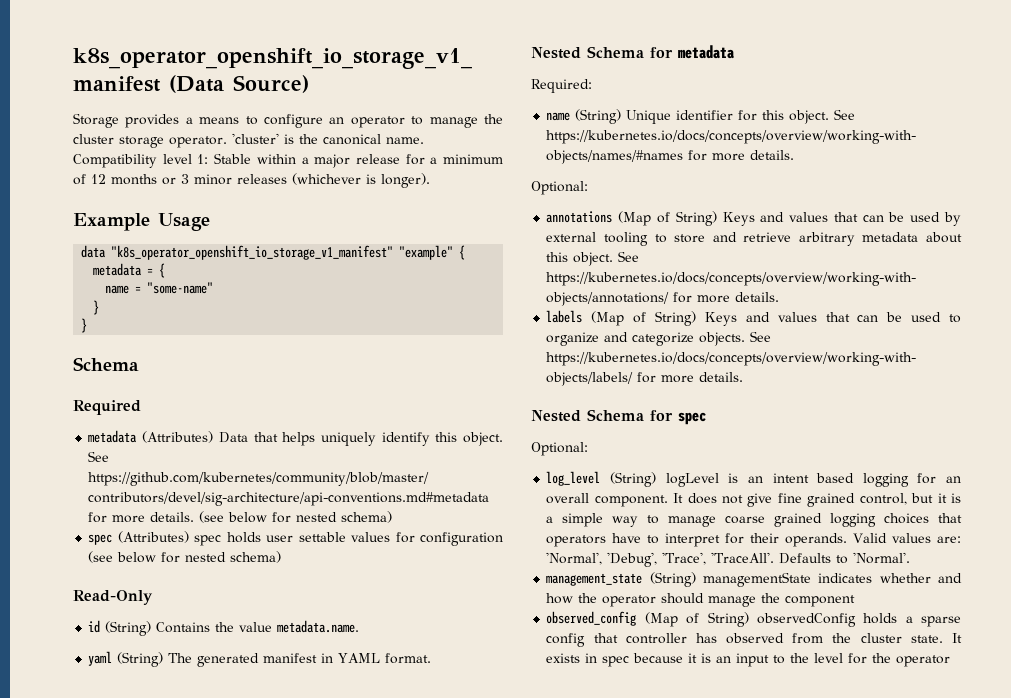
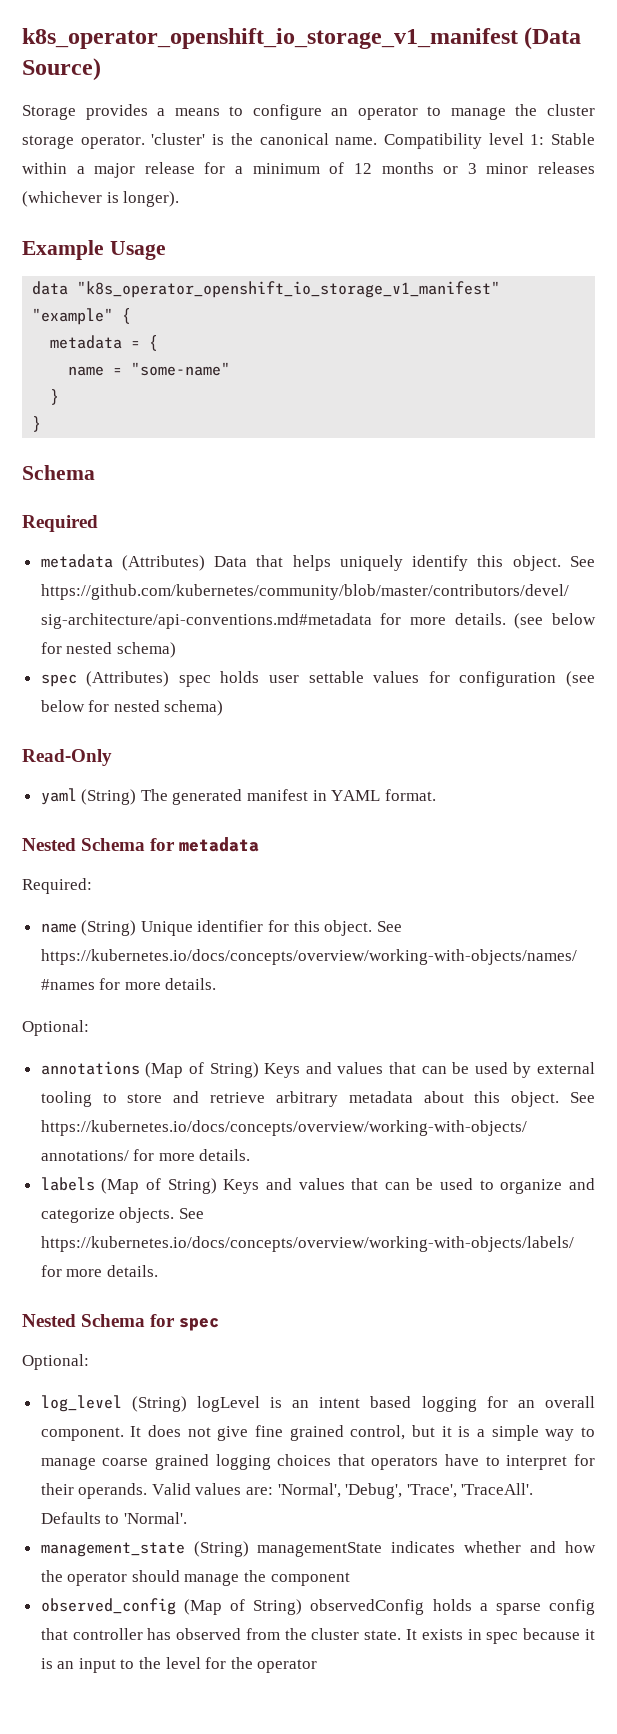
[88,620,360,636] // id (String) Contains the value metadata.name. -> (112, 757) none

